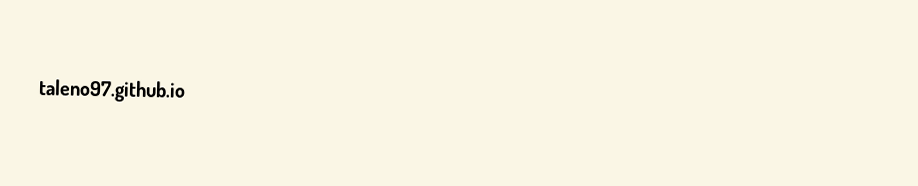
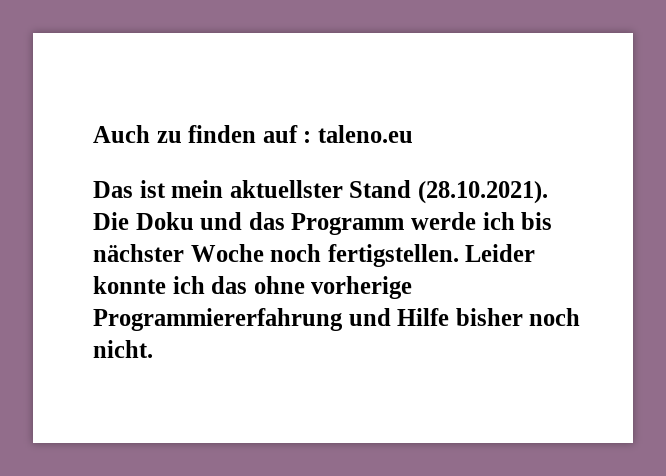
[38,79,186,103] taleno97.github.io -> [93,125,414,143] [93,180,549,204] [93,212,553,235] [93,244,536,267] [93,276,413,299] [93,308,581,331] [93,340,153,358] Auch zu finden auf : taleno.eu // Das ist mein aktuellster Stand (28.10.2021). Die Doku und das Programm werde ich bis nächster Woche noch fertigstellen. Leider konnte ich das ohne vorherige Programmiererfahrung und Hilfe bisher noch nicht.

